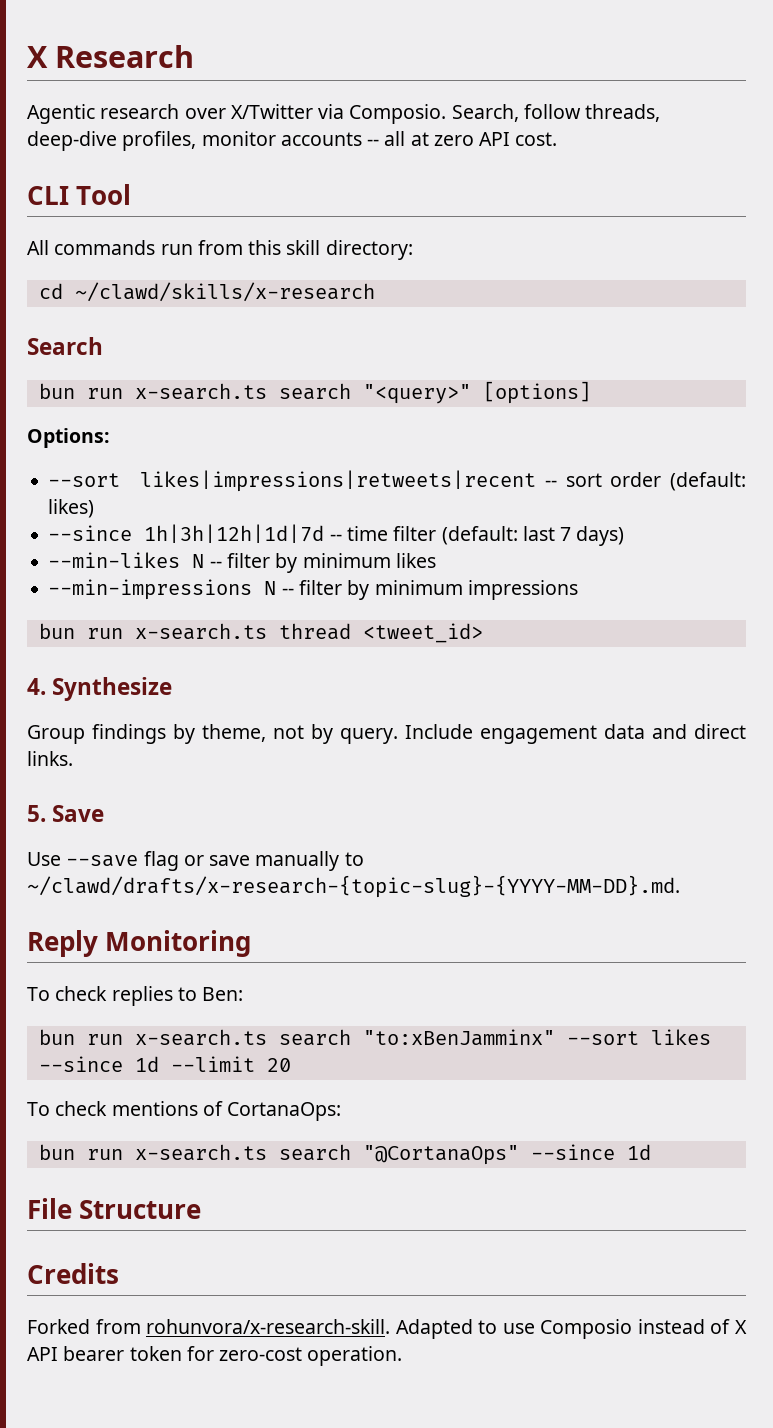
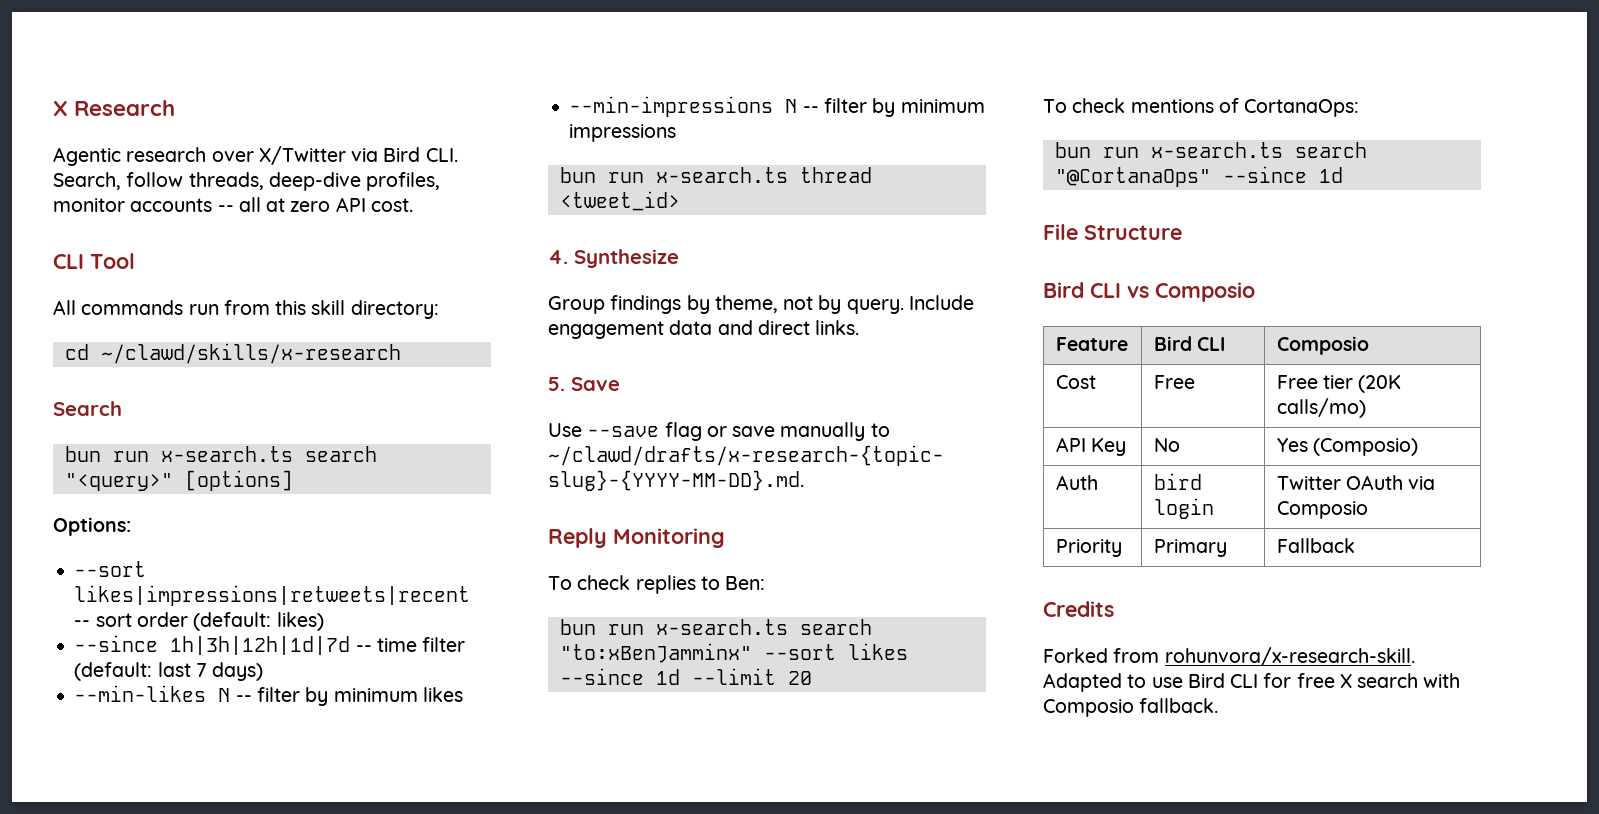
[349,104,447,124] Composio. -> [383,147,458,162] Bird CLI.
(202, 1209) none -> [1043,282,1255,302] [1055,337,1128,351] [1153,336,1226,351] [1276,336,1369,355] [1055,375,1096,389] [1153,375,1195,389] [1276,375,1402,393] [1276,398,1366,418] [1055,437,1127,456] [1153,438,1180,452] [1276,438,1419,456] [1055,475,1098,490] [1153,473,1202,490] [1153,498,1214,519] [1276,475,1436,490] [1276,501,1368,519] [1055,539,1122,557] [1153,539,1227,557] [1276,538,1355,553] // Bird CLI vs Composio // Feature | Bird CLI | Composio // Cost | Free | Free tier (20K calls/mo) // API Key | No | Yes (Composio) // Auth | bird login | Twitter OAuth via Composio // Priority | Primary | Fallback
[540,1319,747,1339] [27,1346,403,1366] Composio instead of X API bearer token for zero-cost operation. -> [1187,673,1461,688] [1043,698,1219,717] Bird CLI for free X search with Composio fallback.

